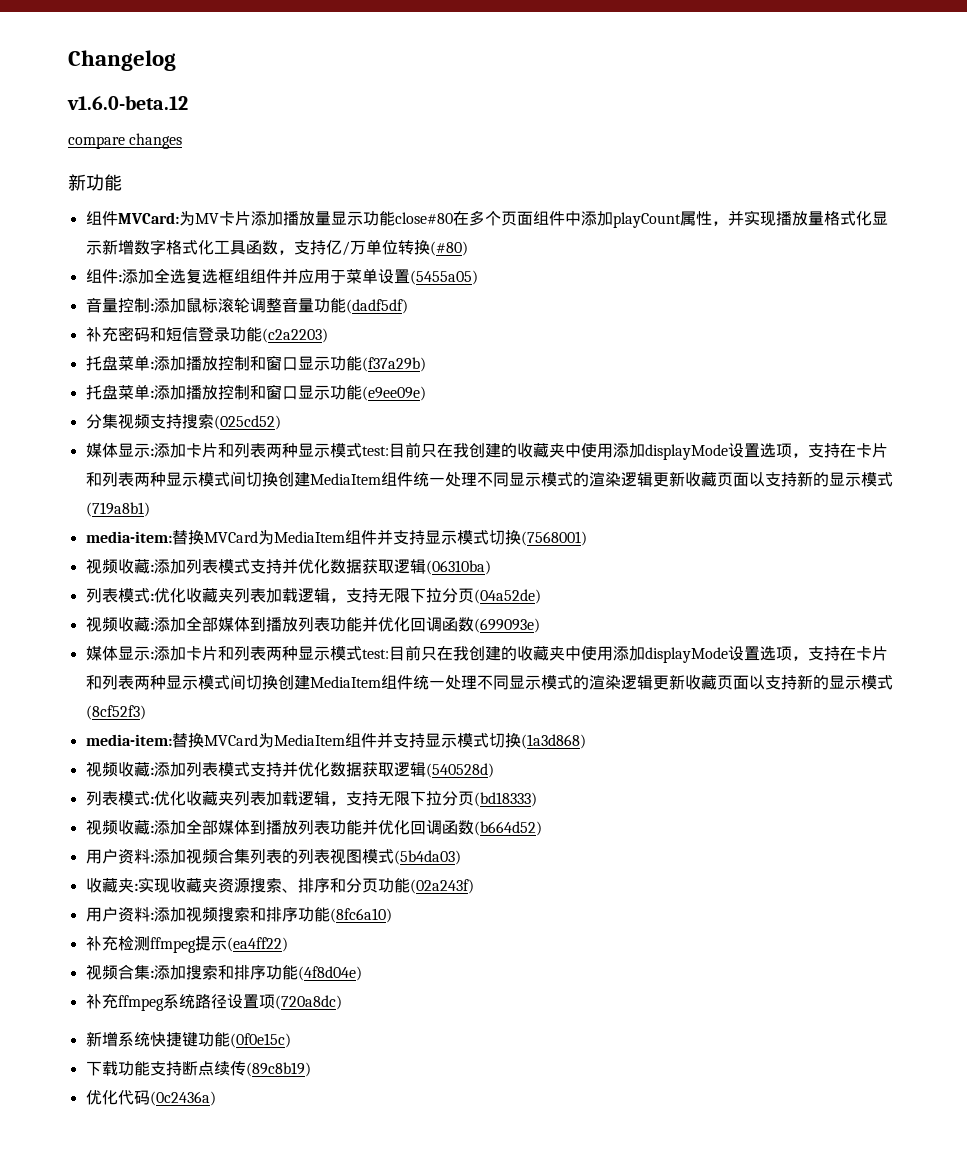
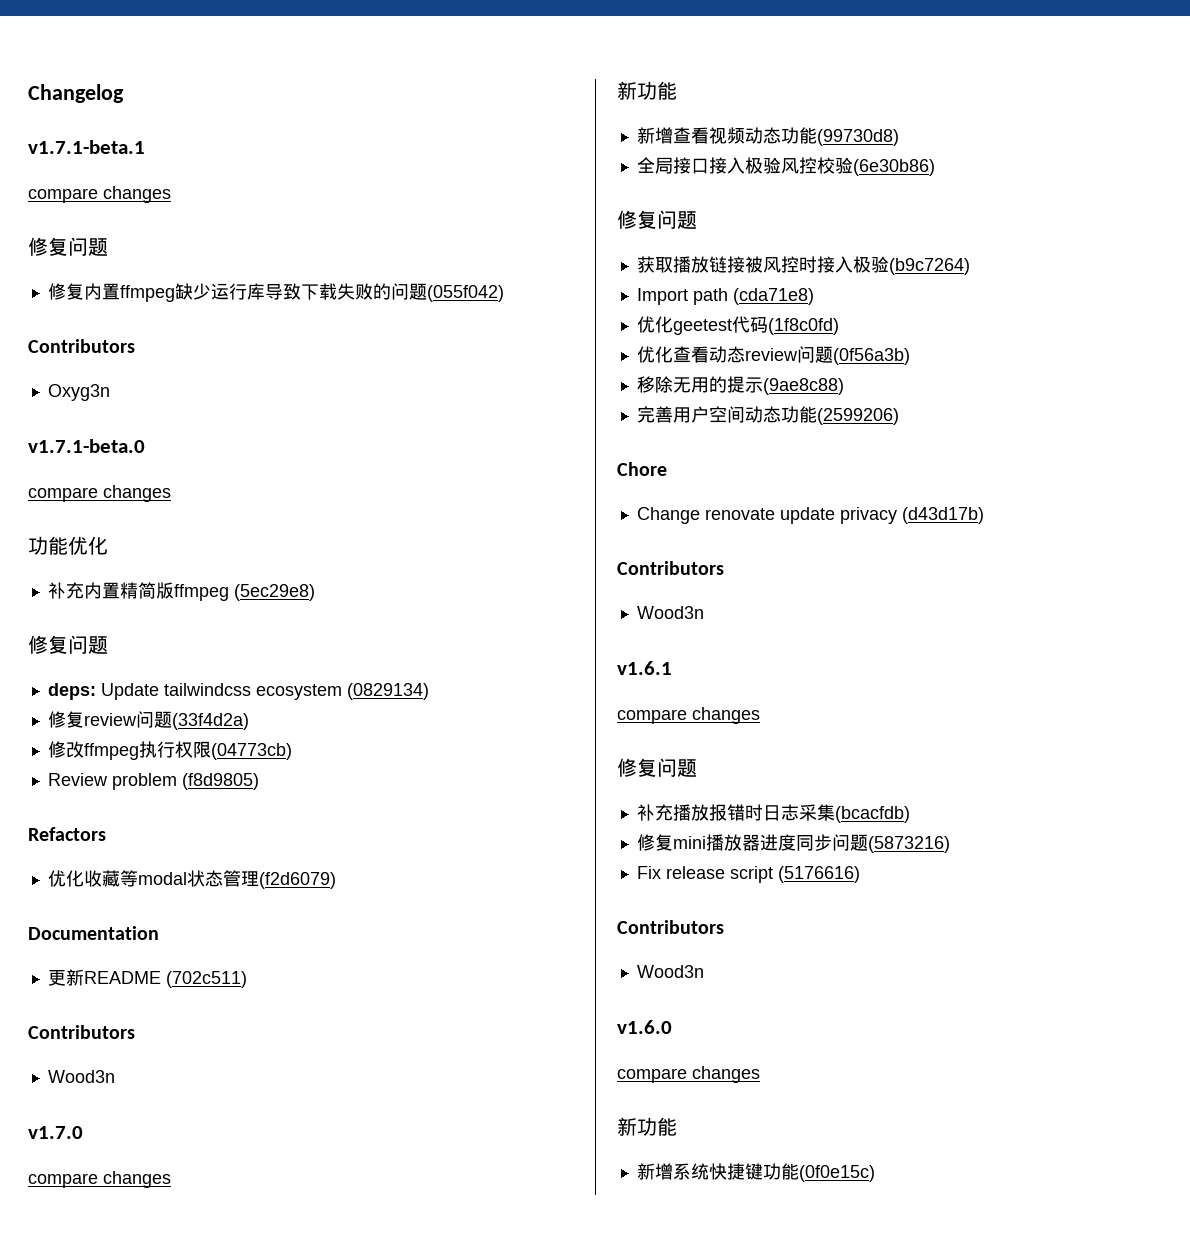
[67,95,188,110] [68,133,183,149] [68,174,122,191] [85,210,888,228] [85,239,468,256] [85,268,478,285] [85,297,408,314] [85,326,328,343] [85,355,426,372] [85,384,426,401] [85,413,281,430] [85,442,888,460] [85,471,893,487] [85,502,150,517] [85,529,587,546] [85,558,491,575] [85,588,541,604] [85,616,540,633] [85,645,888,663] [85,674,893,690] [85,705,146,720] [85,732,586,749] [85,761,494,778] [85,791,537,807] [85,819,542,836] [85,848,461,865] [85,877,474,894] [85,906,392,923] [85,936,288,953] [85,964,362,981] [85,994,342,1011] v1.6.0-beta.12 // compare changes // 新功能 // 组件MVCard:为MV卡片添加播放量显示功能close#80在多个页面组件中添加playCount属性，并实现播放量格式化显示新增数字格式化工具函数，支持亿/万单位转换(#80) // 组件:添加全选复选框组组件并应用于菜单设置(5455a05) // 音量控制:添加鼠标滚轮调整音量功能(dadf5df) // 补充密码和短信登录功能(c2a2203) // 托盘菜单:添加播放控制和窗口显示功能(f37a29b) // 托盘菜单:添加播放控制和窗口显示功能(e9ee09e) // 分集视频支持搜索(025cd52) // 媒体显示:添加卡片和列表两种显示模式test:目前只在我创建的收藏夹中使用添加displayMode设置选项，支持在卡片和列表两种显示模式间切换创建MediaItem组件统一处理不同显示模式的渲染逻辑更新收藏页面以支持新的显示模式(719a8b1) // media-item:替换MVCard为MediaItem组件并支持显示模式切换(7568001) // 视频收藏:添加列表模式支持并优化数据获取逻辑(06310ba) // 列表模式:优化收藏夹列表加载逻辑，支持无限下拉分页(04a52de) // 视频收藏:添加全部媒体到播放列表功能并优化回调函数(699093e) // 媒体显示:添加卡片和列表两种显示模式test:目前只在我创建的收藏夹中使用添加displayMode设置选项，支持在卡片和列表两种显示模式间切换创建MediaItem组件统一处理不同显示模式的渲染逻辑更新收藏页面以支持新的显示模式(8cf52f3) // media-item:替换MVCard为MediaItem组件并支持显示模式切换(1a3d868) // 视频收藏:添加列表模式支持并优化数据获取逻辑(540528d) // 列表模式:优化收藏夹列表加载逻辑，支持无限下拉分页(bd18333) // 视频收藏:添加全部媒体到播放列表功能并优化回调函数(b664d52) // 用户资料:添加视频合集列表的列表视图模式(5b4da03) // 收藏夹:实现收藏夹资源搜索、排序和分页功能(02a243f) // 用户资料:添加视频搜索和排序功能(8fc6a10) // 补充检测ffmpeg提示(ea4ff22) // 视频合集:添加搜索和排序功能(4f8d04e) // 补充ffmpeg系统路径设置项(720a8dc) -> [28,140,145,154] [28,186,171,203] [28,237,108,256] [47,283,504,302] [28,339,135,353] [47,384,110,401] [28,439,145,453] [28,485,171,502] [28,536,108,555] [47,582,315,601] [28,635,108,654] [47,683,429,700] [47,711,249,730] [47,741,292,760] [47,773,259,790] [28,827,106,841] [47,870,336,889] [28,926,159,940] [47,969,247,988] [28,1025,135,1039] [47,1070,115,1083] [28,1126,83,1139] [28,1171,171,1188] [617,81,677,100] [636,127,899,146] [636,157,935,176] [617,210,697,229] [636,256,970,275] [636,288,814,305] [636,316,839,335] [636,346,910,365] [636,376,844,395] [636,406,899,425] [617,462,667,476] [636,507,984,524] [617,561,724,575] [636,606,704,619] [617,661,672,675] [617,707,760,724] [617,758,697,777] [636,804,910,823] [636,834,950,853] [636,866,860,883] [617,920,724,934] [636,965,704,978] [617,1020,672,1034] [617,1066,760,1083] [617,1117,677,1136] v1.7.1-beta.1 // compare changes // 修复问题 // 修复内置ffmpeg缺少运行库导致下载失败的问题(055f042) // Contributors // Oxyg3n // v1.7.1-beta.0 // compare changes // 功能优化 // 补充内置精简版ffmpeg (5ec29e8) // 修复问题 // deps: Update tailwindcss ecosystem (0829134) // 修复review问题(33f4d2a) // 修改ffmpeg执行权限(04773cb) // Review problem (f8d9805) // Refactors // 优化收藏等modal状态管理(f2d6079) // Documentation // 更新README (702c511) // Contributors // Wood3n // v1.7.0 // compare changes // 新功能 // 新增查看视频动态功能(99730d8) // 全局接口接入极验风控校验(6e30b86) // 修复问题 // 获取播放链接被风控时接入极验(b9c7264) // Import path (cda71e8) // 优化geetest代码(1f8c0fd) // 优化查看动态review问题(0f56a3b) // 移除无用的提示(9ae8c88) // 完善用户空间动态功能(2599206) // Chore // Change renovate update privacy (d43d17b) // Contributors // Wood3n // v1.6.1 // compare changes // 修复问题 // 补充播放报错时日志采集(bcacfdb) // 修复mini播放器进度同步问题(5873216) // Fix release script (5176616) // Contributors // Wood3n // v1.6.0 // compare changes // 新功能
[85,1061,311,1077] [85,1090,216,1106] // 下载功能支持断点续传(89c8b19) // 优化代码(0c2436a) -> (875, 1173) none

